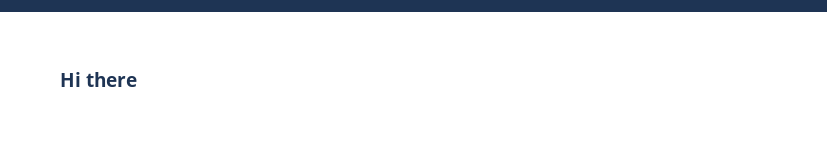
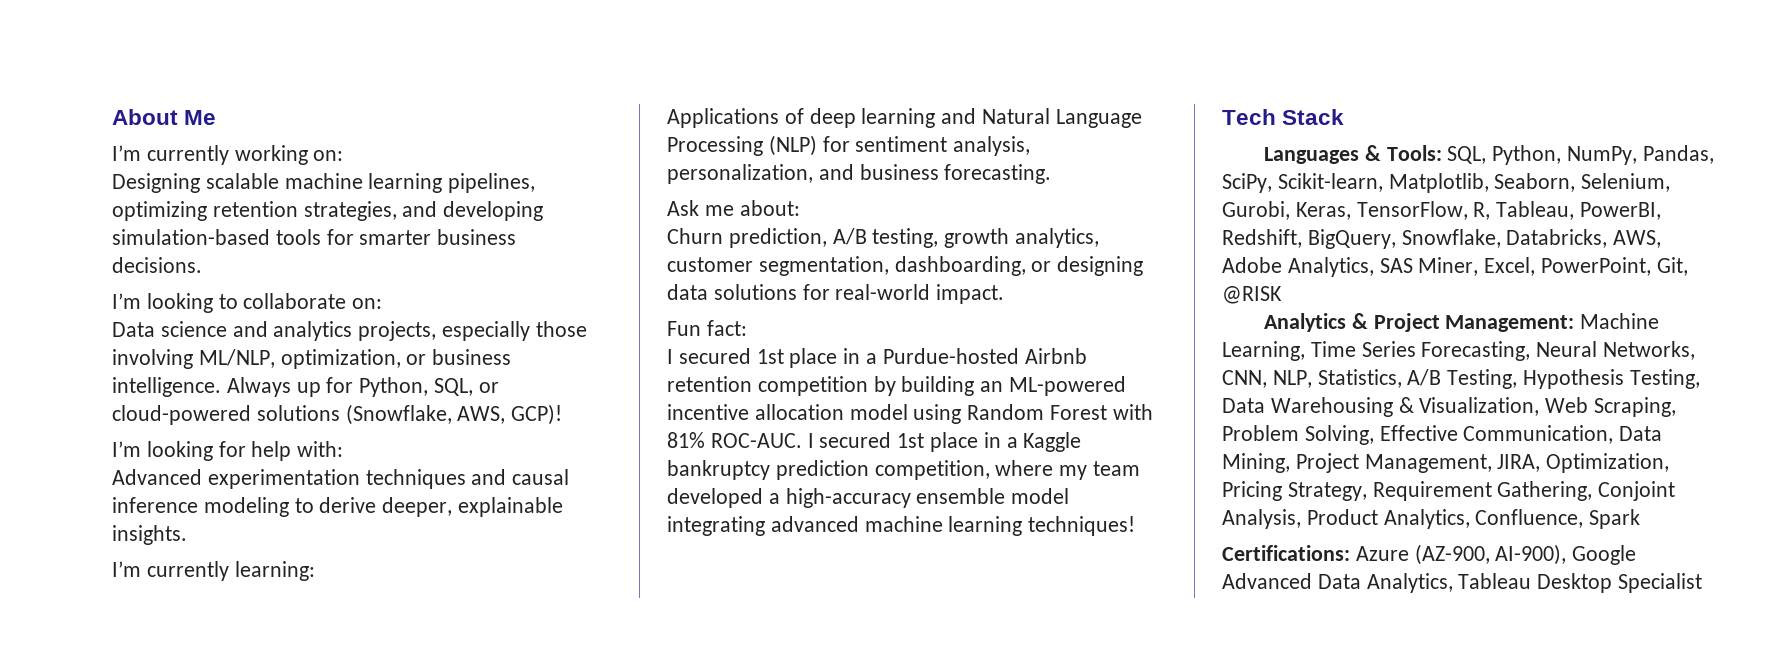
[60,72,138,87] Hi there -> [112,109,217,125] [112,145,344,165] [112,173,536,193] [112,201,544,221] [112,229,517,245] [112,257,202,273] [112,293,383,313] [112,321,587,341] [112,349,512,369] [112,377,499,397] [112,404,563,425] [112,441,344,461] [112,469,570,489] [112,497,564,517] [112,525,187,545] [112,561,315,581] [667,108,1142,128] [667,135,1031,156] [667,164,1052,184] [667,200,800,216] [667,228,1100,248] [667,256,1144,276] [667,284,1005,304] [667,320,747,336] [667,348,1087,368] [667,376,1127,396] [667,404,1153,424] [667,432,1082,452] [667,460,1141,480] [667,488,1070,508] [667,516,1136,536] [1222,109,1345,125] [1264,145,1714,165] [1222,173,1671,193] [1222,201,1662,220] [1222,229,1662,249] [1222,257,1688,277] [1222,286,1282,304] [1264,313,1660,332] [1222,341,1696,361] [1222,369,1700,389] [1222,397,1677,417] [1222,425,1663,445] [1222,453,1670,473] [1222,481,1676,501] [1222,509,1641,529] [1222,544,1637,565] [1222,573,1703,593] About Me // I’m currently working on: // Designing scalable machine learning pipelines, optimizing retention strategies, and developing simulation-based tools for smarter business decisions. // I’m looking to collaborate on: // Data science and analytics projects, especially those involving ML/NLP, optimization, or business intelligence. Always up for Python, SQL, or cloud-powered solutions (Snowflake, AWS, GCP)! // I’m looking for help with: // Advanced experimentation techniques and causal inference modeling to derive deeper, explainable insights. // I’m currently learning: // Applications of deep learning and Natural Language Processing (NLP) for sentiment analysis, personalization, and business forecasting. // Ask me about: // Churn prediction, A/B testing, growth analytics, customer segmentation, dashboarding, or designing data solutions for real-world impact. // Fun fact: // I secured 1st place in a Purdue-hosted Airbnb retention competition by building an ML-powered incentive allocation model using Random Forest with 81% ROC-AUC. I secured 1st place in a Kaggle bankruptcy prediction competition, where my team developed a high-accuracy ensemble model integrating advanced machine learning techniques! // Tech Stack // Languages & Tools: SQL, Python, NumPy, Pandas, SciPy, Scikit-learn, Matplotlib, Seaborn, Selenium, Gurobi, Keras, TensorFlow, R, Tableau, PowerBI, Redshift, BigQuery, Snowflake, Databricks, AWS, Adobe Analytics, SAS Miner, Excel, PowerPoint, Git, @RISK // Analytics & Project Management: Machine Learning, Time Series Forecasting, Neural Networks, CNN, NLP, Statistics, A/B Testing, Hypothesis Testing, Data Warehousing & Visualization, Web Scraping, Problem Solving, Effective Communication, Data Mining, Project Management, JIRA, Optimization, Pricing Strategy, Requirement Gathering, Conjoint Analysis, Product Analytics, Confluence, Spark // Certifications: Azure (AZ-900, AI-900), Google Advanced Data Analytics, Tableau Desktop Specialist

